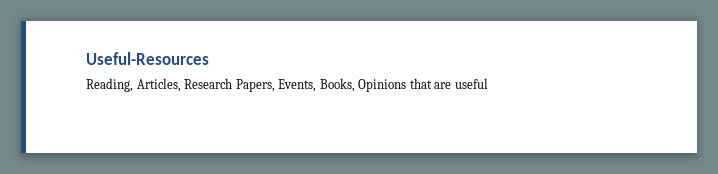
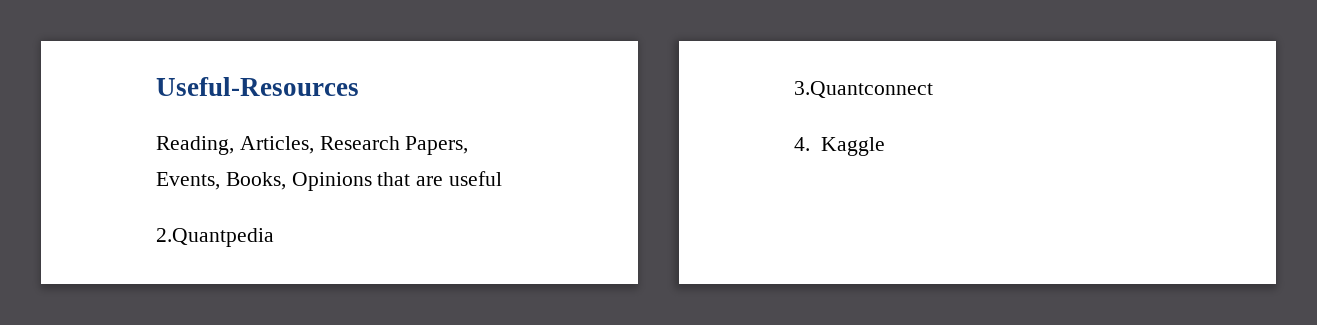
(488, 83) none -> [156,228,274,247] [794,81,933,98] [794,137,885,156] // 2.Quantpedia // 3.Quantconnect // 4. Kaggle

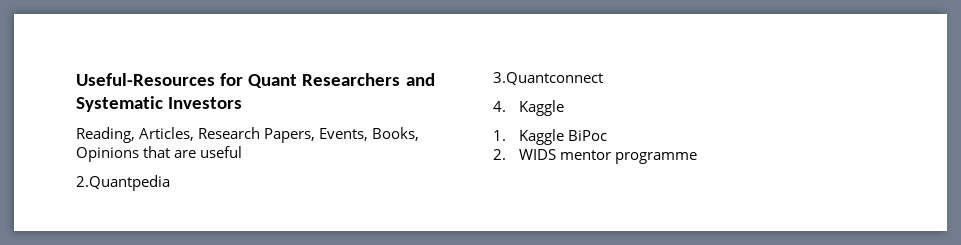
(359, 86) none -> [220,73,435,88] [76,96,243,112] for Quant Researchers and Systematic Investors
(885, 146) none -> [493,129,607,145] [493,149,697,164] // 1. Kaggle BiPoc // 2. WIDS mentor programme

